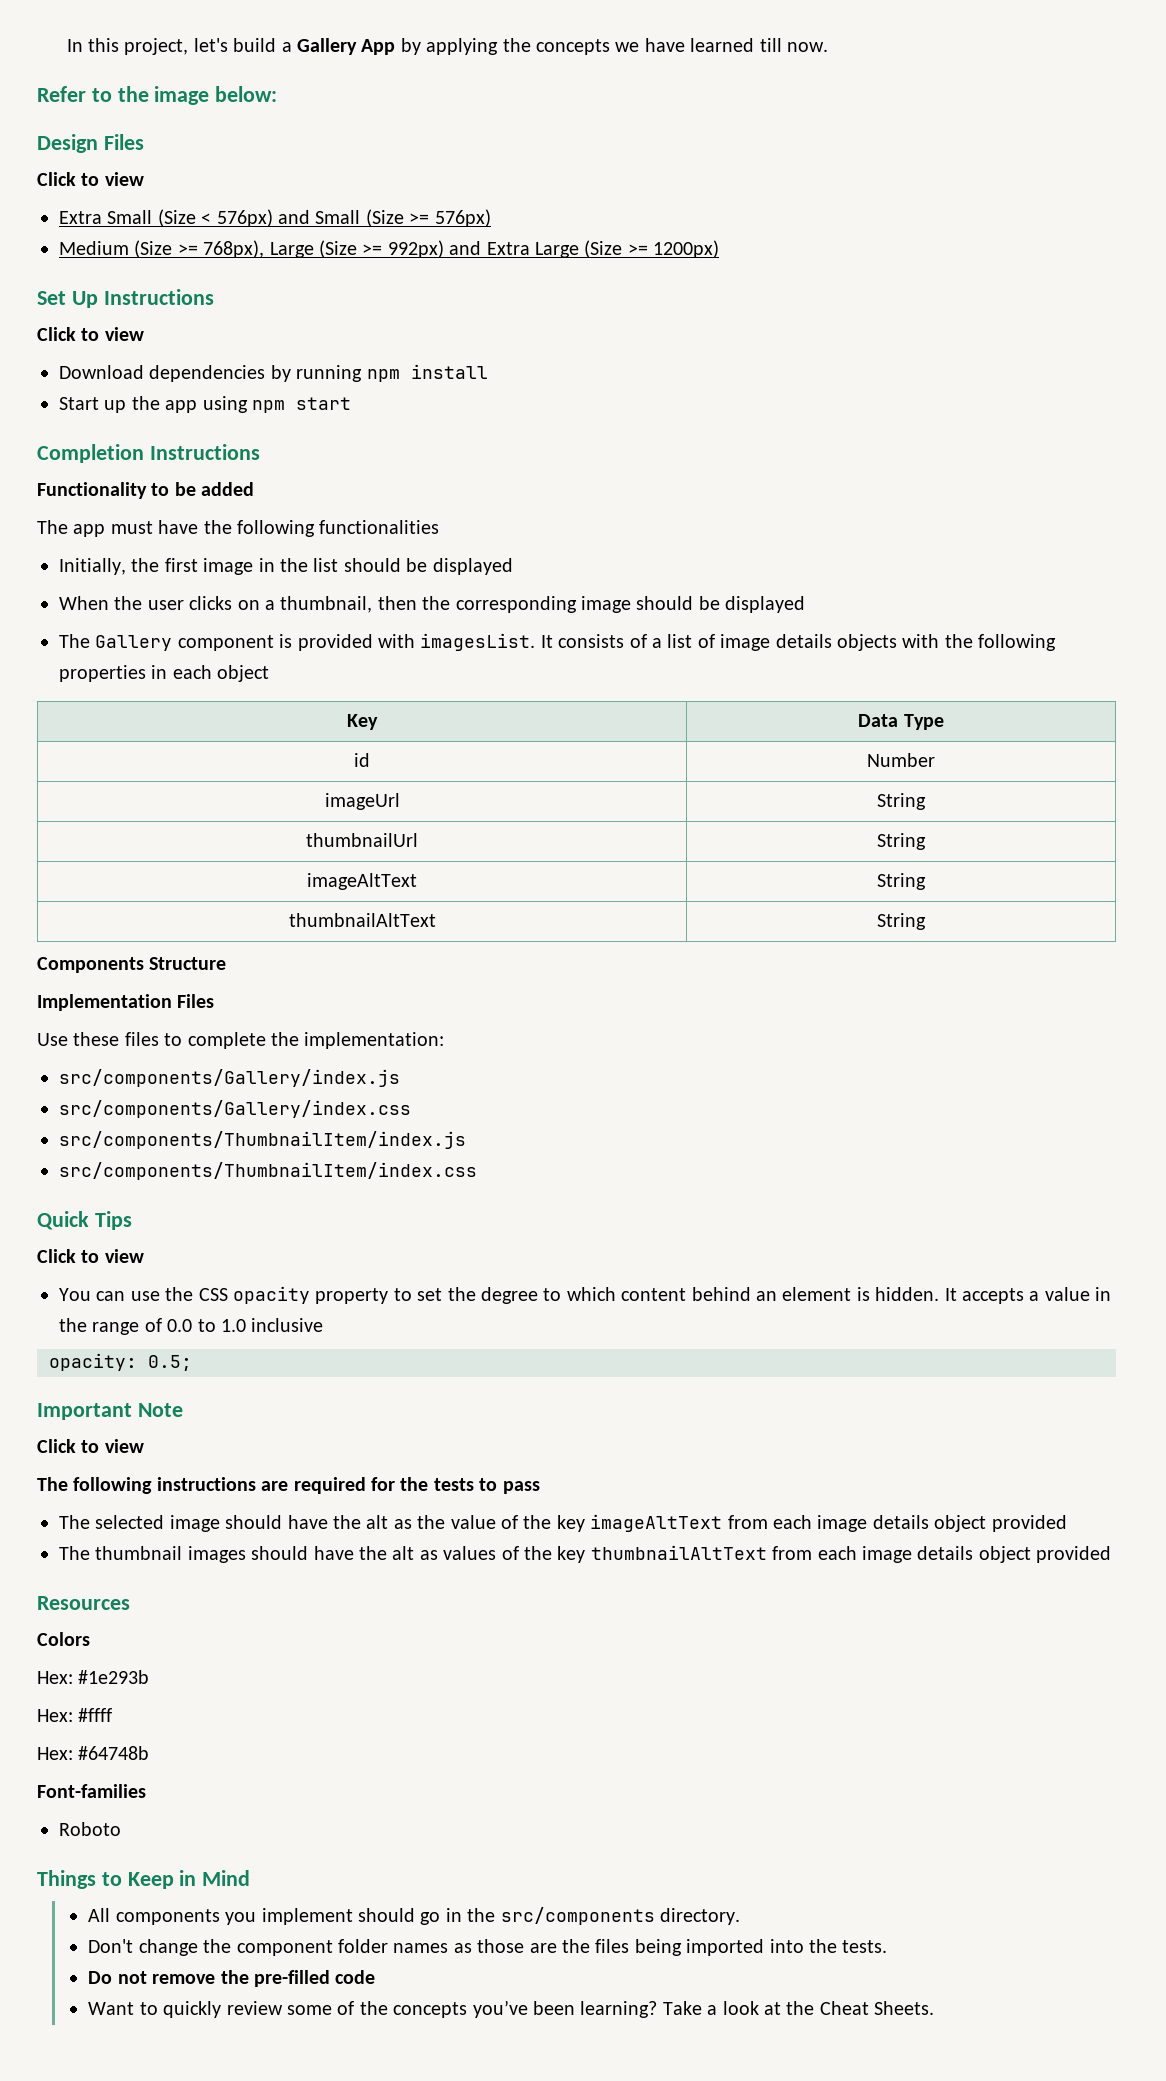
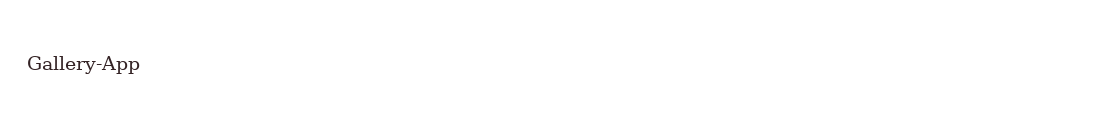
[66,38,828,55] [37,86,278,105] [37,134,144,153] [37,172,144,186] [59,209,491,227] [59,240,720,258] [37,289,214,308] [37,327,144,341] [59,364,488,382] [59,396,351,413] [37,444,260,463] [37,482,255,499] [37,520,440,537] [59,558,513,575] [59,596,806,613] [59,633,1057,651] [59,665,270,682] [347,714,378,730] [858,714,944,730] [354,753,370,767] [867,753,935,767] [324,793,400,810] [877,793,926,810] [306,833,418,847] [877,833,926,850] [307,873,417,890] [877,873,926,890] [288,913,436,927] [877,913,926,930] [37,957,227,973] [37,994,215,1011] [37,1032,445,1049] [59,1069,400,1087] [59,1100,411,1118] [59,1131,466,1149] [59,1162,477,1180] [37,1211,132,1230] [37,1249,144,1263] [59,1286,1112,1304] [59,1318,324,1335] [49,1353,192,1371] [37,1403,183,1420] [37,1439,144,1453] [37,1477,540,1494] [59,1514,1067,1532] [59,1545,1112,1563] [37,1596,130,1610] [37,1632,90,1646] [37,1670,150,1684] [37,1708,113,1722] [37,1746,150,1760] [37,1784,146,1798] [59,1822,121,1836] [37,1870,251,1889] [88,1907,740,1925] [88,1939,888,1956] [88,1970,376,1987] [88,2000,935,2018] In this project, let's build a Gallery App by applying the concepts we have learned till now. // Refer to the image below: // Design Files // Click to view // Extra Small (Size < 576px) and Small (Size >= 576px) // Medium (Size >= 768px), Large (Size >= 992px) and Extra Large (Size >= 1200px) // Set Up Instructions // Click to view // Download dependencies by running npm install // Start up the app using npm start // Completion Instructions // Functionality to be added // The app must have the following functionalities // Initially, the first image in the list should be displayed // When the user clicks on a thumbnail, then the corresponding image should be displayed // The Gallery component is provided with imagesList. It consists of a list of image details objects with the following properties in each object // Key | Data Type // id | Number // imageUrl | String // thumbnailUrl | String // imageAltText | String // thumbnailAltText | String // Components Structure // Implementation Files // Use these files to complete the implementation: // src/components/Gallery/index.js // src/components/Gallery/index.css // src/components/ThumbnailItem/index.js // src/components/ThumbnailItem/index.css // Quick Tips // Click to view // You can use the CSS opacity property to set the degree to which content behind an element is hidden. It accepts a value in the range of 0.0 to 1.0 inclusive // opacity: 0.5; // Important Note // Click to view // The following instructions are required for the tests to pass // The selected image should have the alt as the value of the key imageAltText from each image details object provided // The thumbnail images should have the alt as values of the key thumbnailAltText from each image details object provided // Resources // Colors // Hex: #1e293b // Hex: #ffff // Hex: #64748b // Font-families // Roboto // Things to Keep in Mind // All components you implement should go in the src/components directory. // Don't change the component folder names as those are the files being imported into the tests. // Do not remove the pre-filled code // Want to quickly review some of the concepts you’ve been learning? Take a look at the Cheat Sheets. -> [27,56,140,74] Gallery-App

